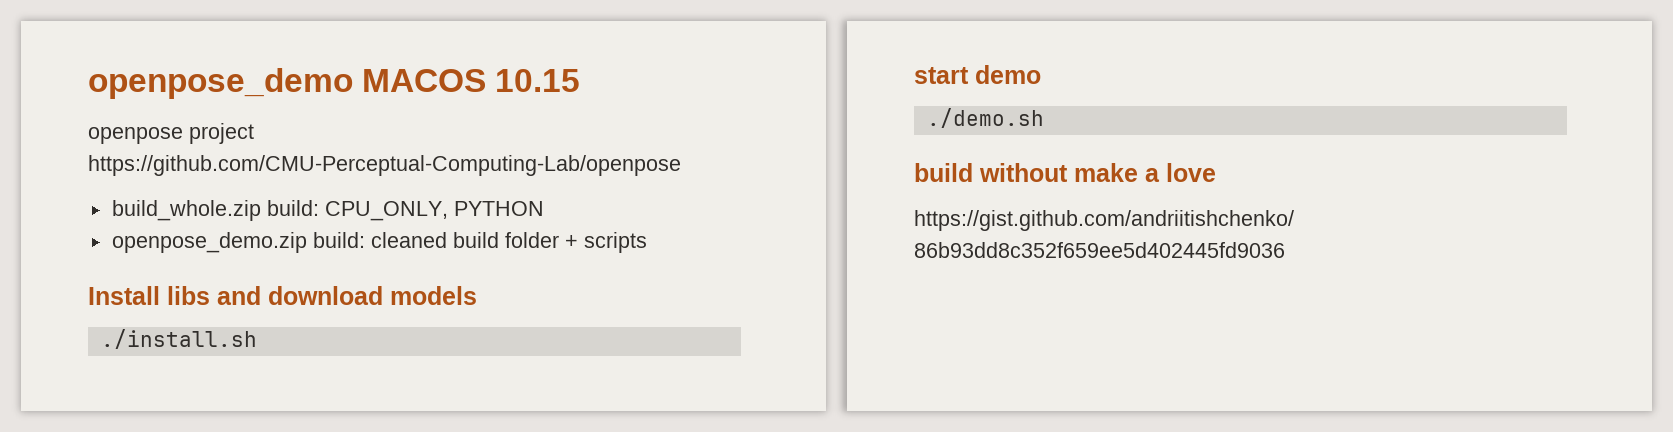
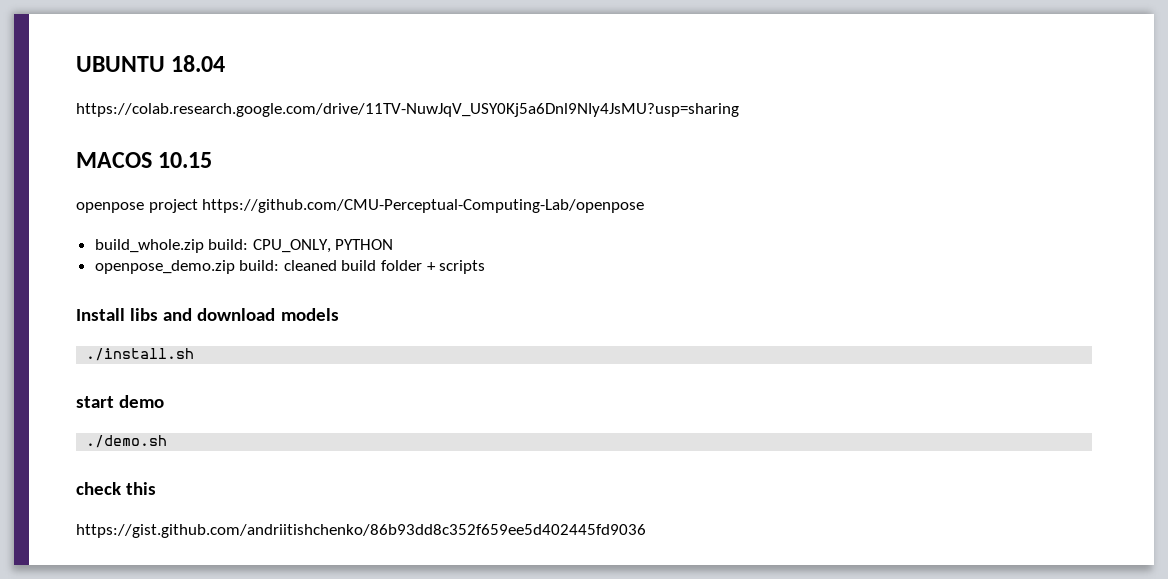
[88,68,353,99] openpose_demo -> [76,55,226,72] [76,103,739,117] UBUNTU 18.04 // https://colab.research.google.com/drive/11TV-NuwJqV_USY0Kj5a6Dnl9NIy4JsMU?usp=sharing //
[914,163,1216,182] build without make a love -> [76,482,157,495] check this

